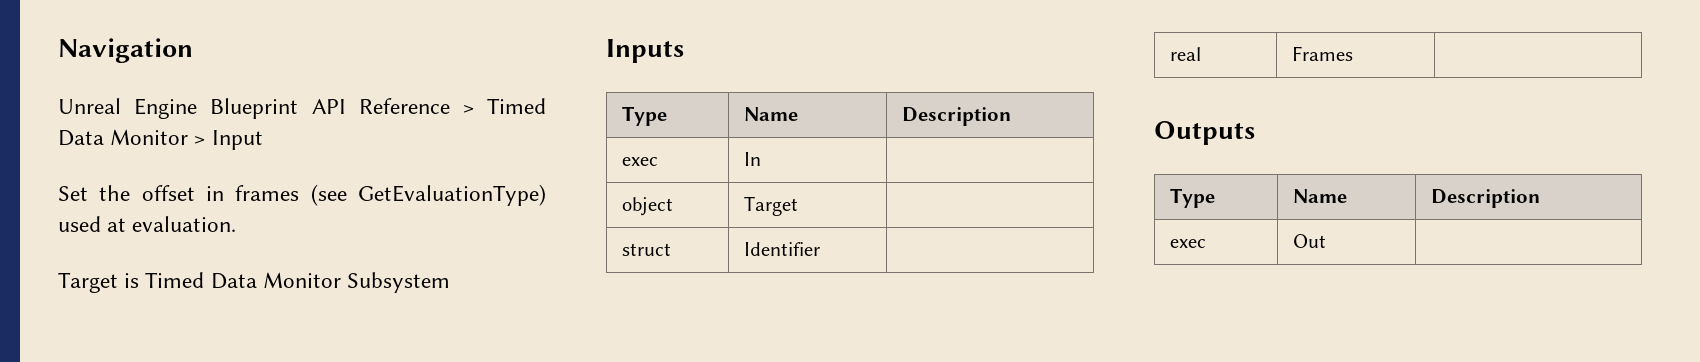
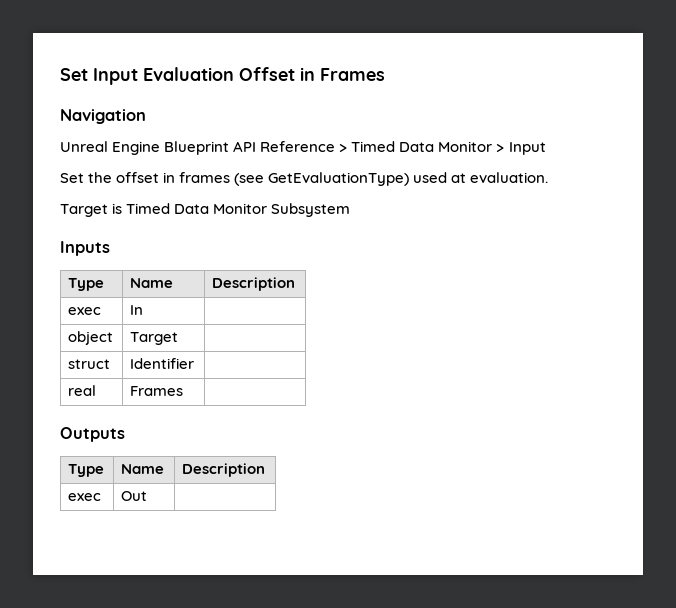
(58, 50) none -> [60,67,385,85] Set Input Evaluation Offset in Frames //

